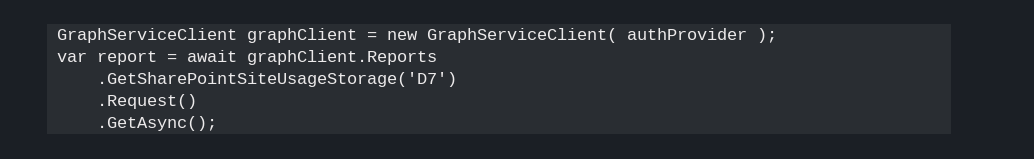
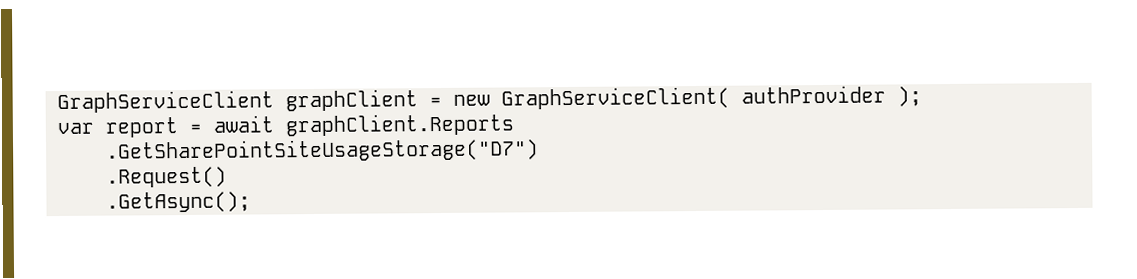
[96,72,457,87] .GetSharePointSiteUsageStorage('D7') -> [105,138,539,163] .GetSharePointSiteUsageStorage("D7")

